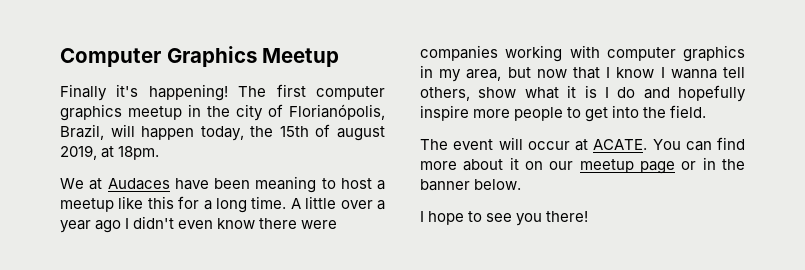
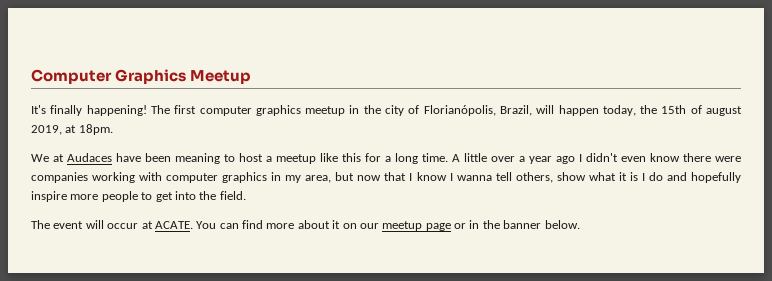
[60,84,139,101] Finally it's -> [31,105,83,116] It's finally
[420,211,589,226] // I hope to see you there! -> (580, 224) none

